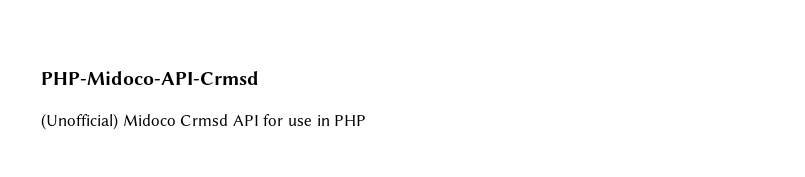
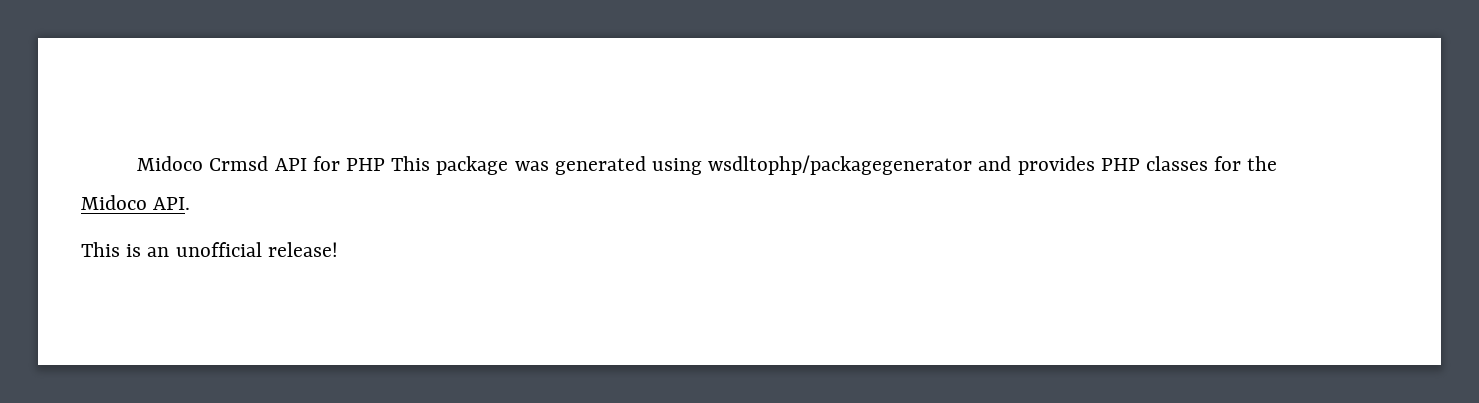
[41,71,259,85] [41,113,118,130] PHP-Midoco-API-Crmsd // (Unofficial) -> (137, 163) none
[287,115,367,126] use in PHP -> [345,155,1278,175] [81,195,191,210] [81,242,338,257] PHP This package was generated using wsdltophp/packagegenerator and provides PHP classes for the Midoco API. // This is an unofficial release!

